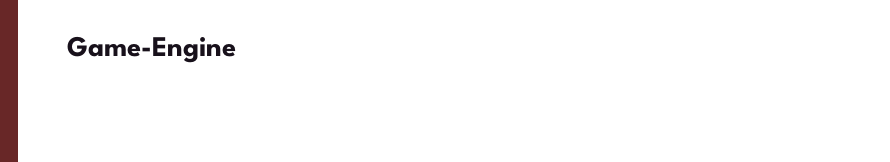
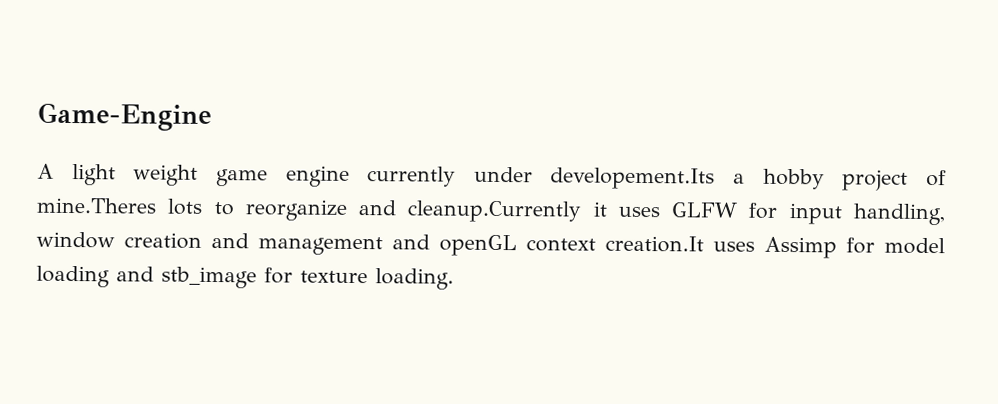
(236, 49) none -> [37,163,947,191] [36,197,945,226] [36,231,945,259] [36,265,454,290] // A light weight game engine currently under developement.Its a hobby project of mine.Theres lots to reorganize and cleanup.Currently it uses GLFW for input handling, window creation and management and openGL context creation.It uses Assimp for model loading and stb_image for texture loading.

